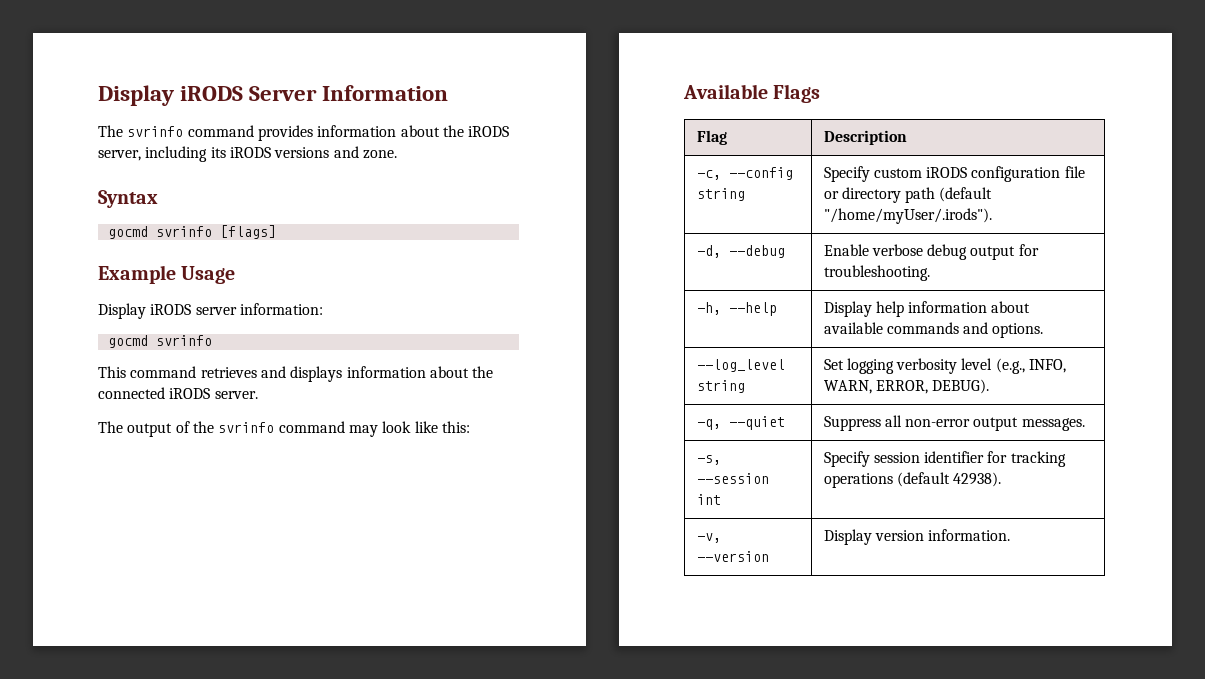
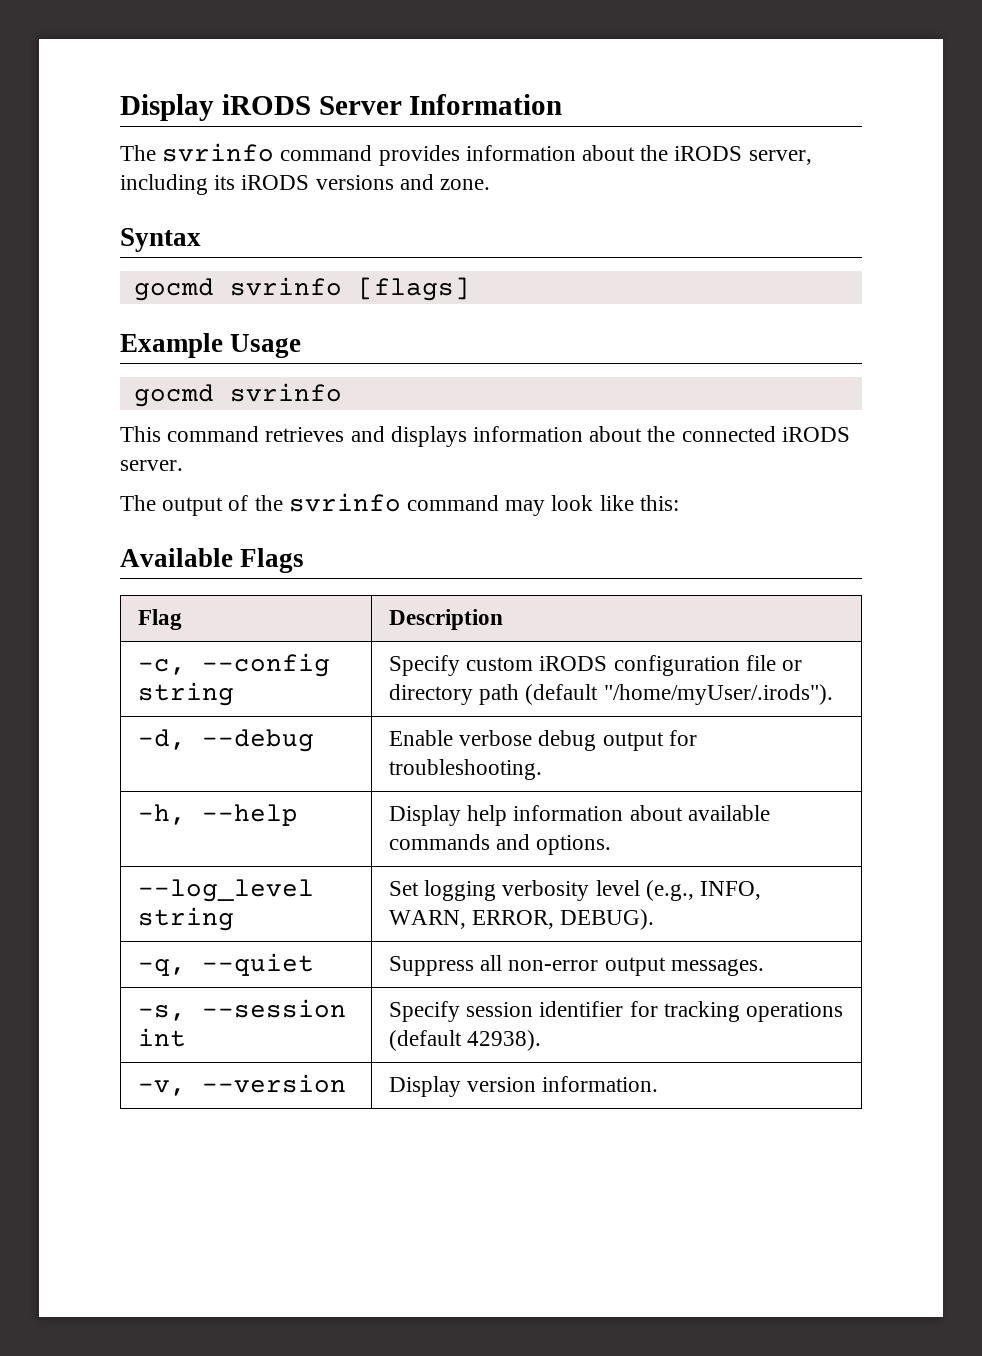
[98,303,323,319] // Display iRODS server information: -> (302, 346) none

